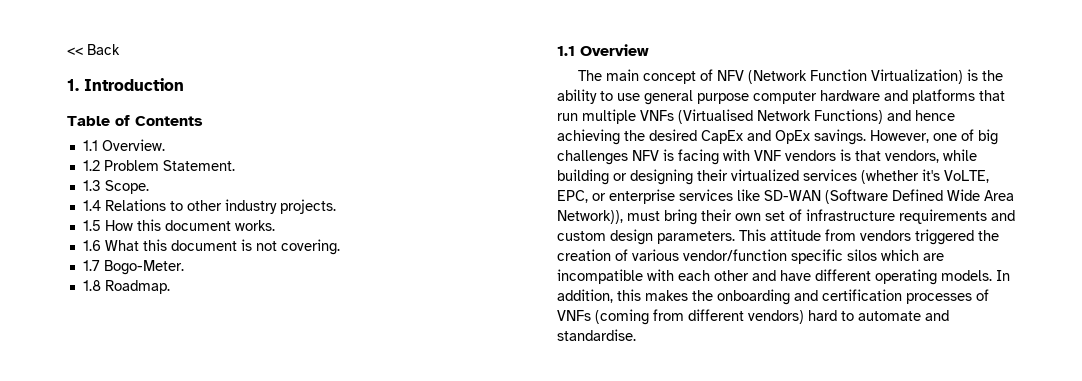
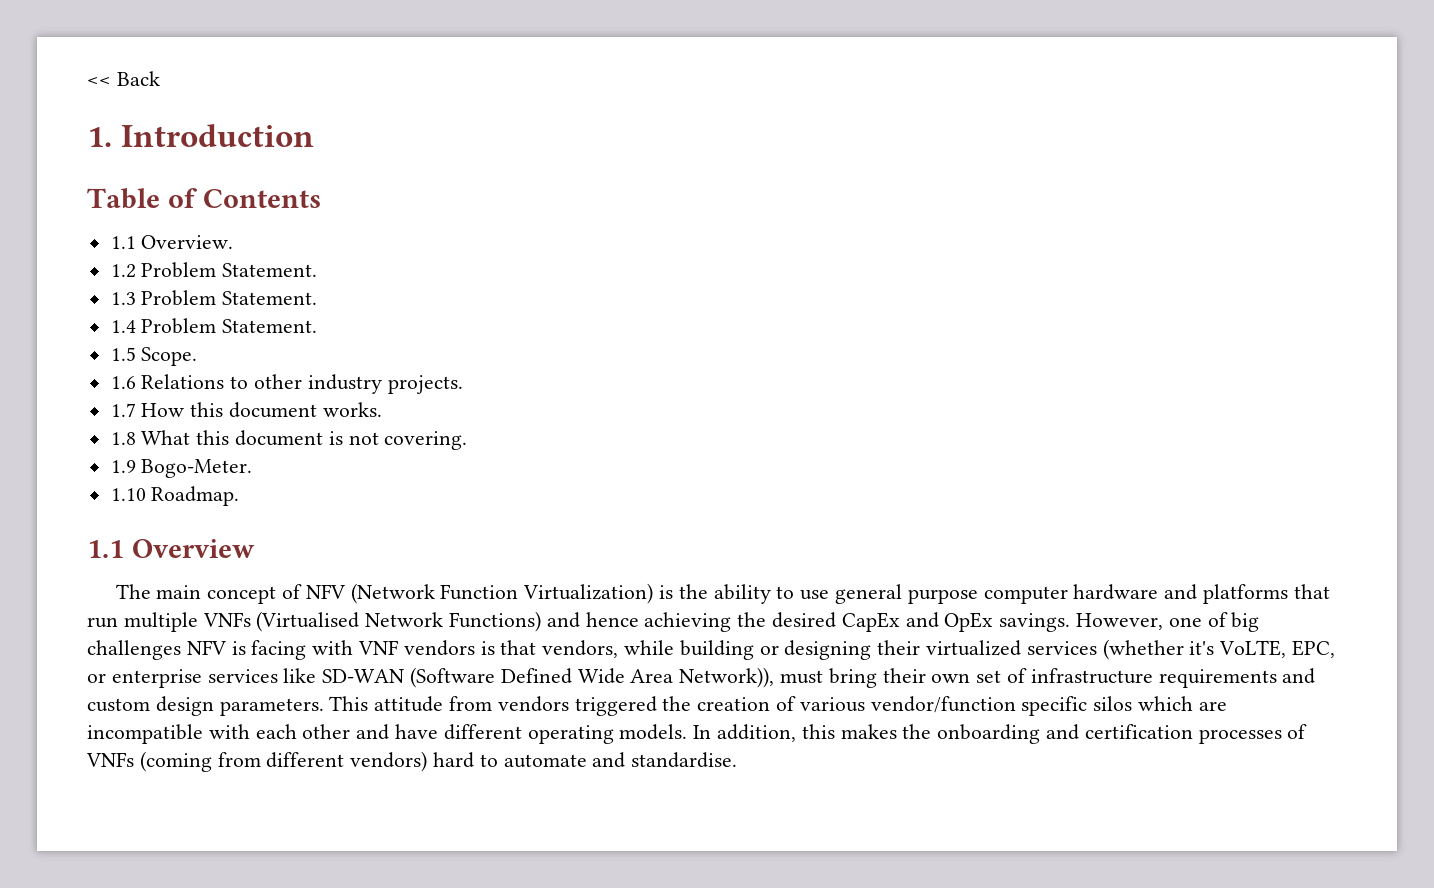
(101, 185) none -> [141,290,318,306] [110,318,318,334] [110,347,136,361] Problem Statement. // 1.4 Problem Statement. // 1.5
[82,200,101,211] 1.4 -> [110,376,136,389] 1.6
[82,220,101,231] 1.5 -> [110,403,136,417] 1.7
[82,240,101,251] 1.6 -> [110,432,136,445] 1.8
[82,260,100,271] 1.7 -> [110,460,136,473] 1.9
[82,280,101,291] 1.8 -> [110,488,146,501] 1.10

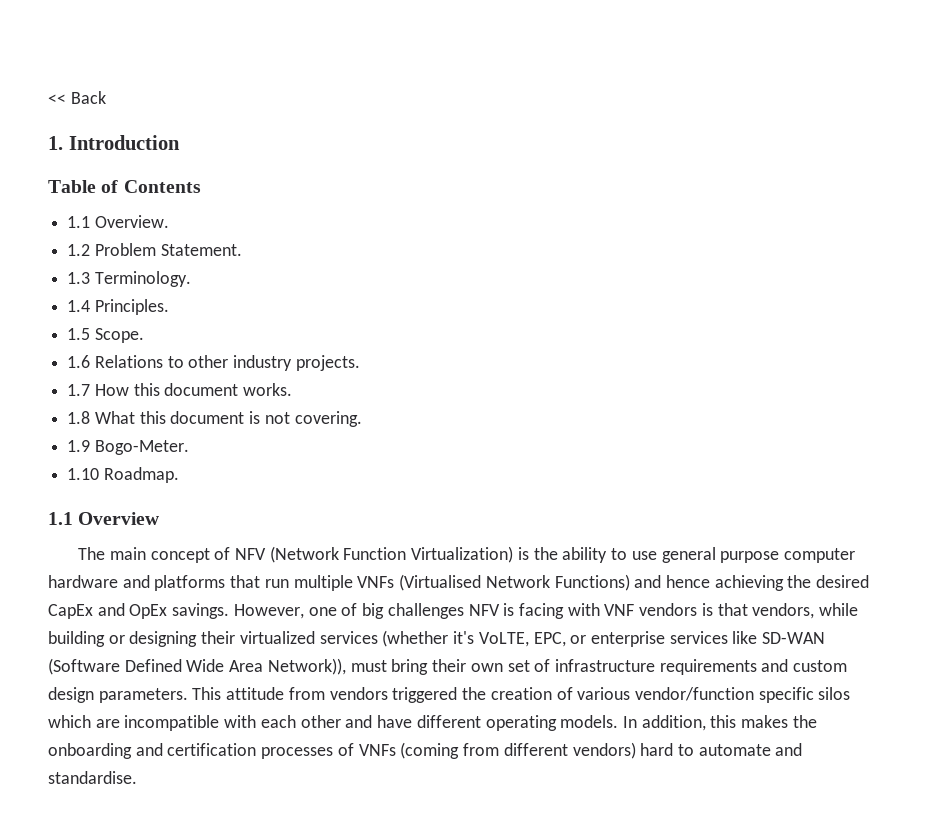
[141,290,318,306] Problem Statement. -> [94,271,191,287] Terminology.
[141,318,318,334] Problem Statement. -> [94,299,169,315] Principles.

